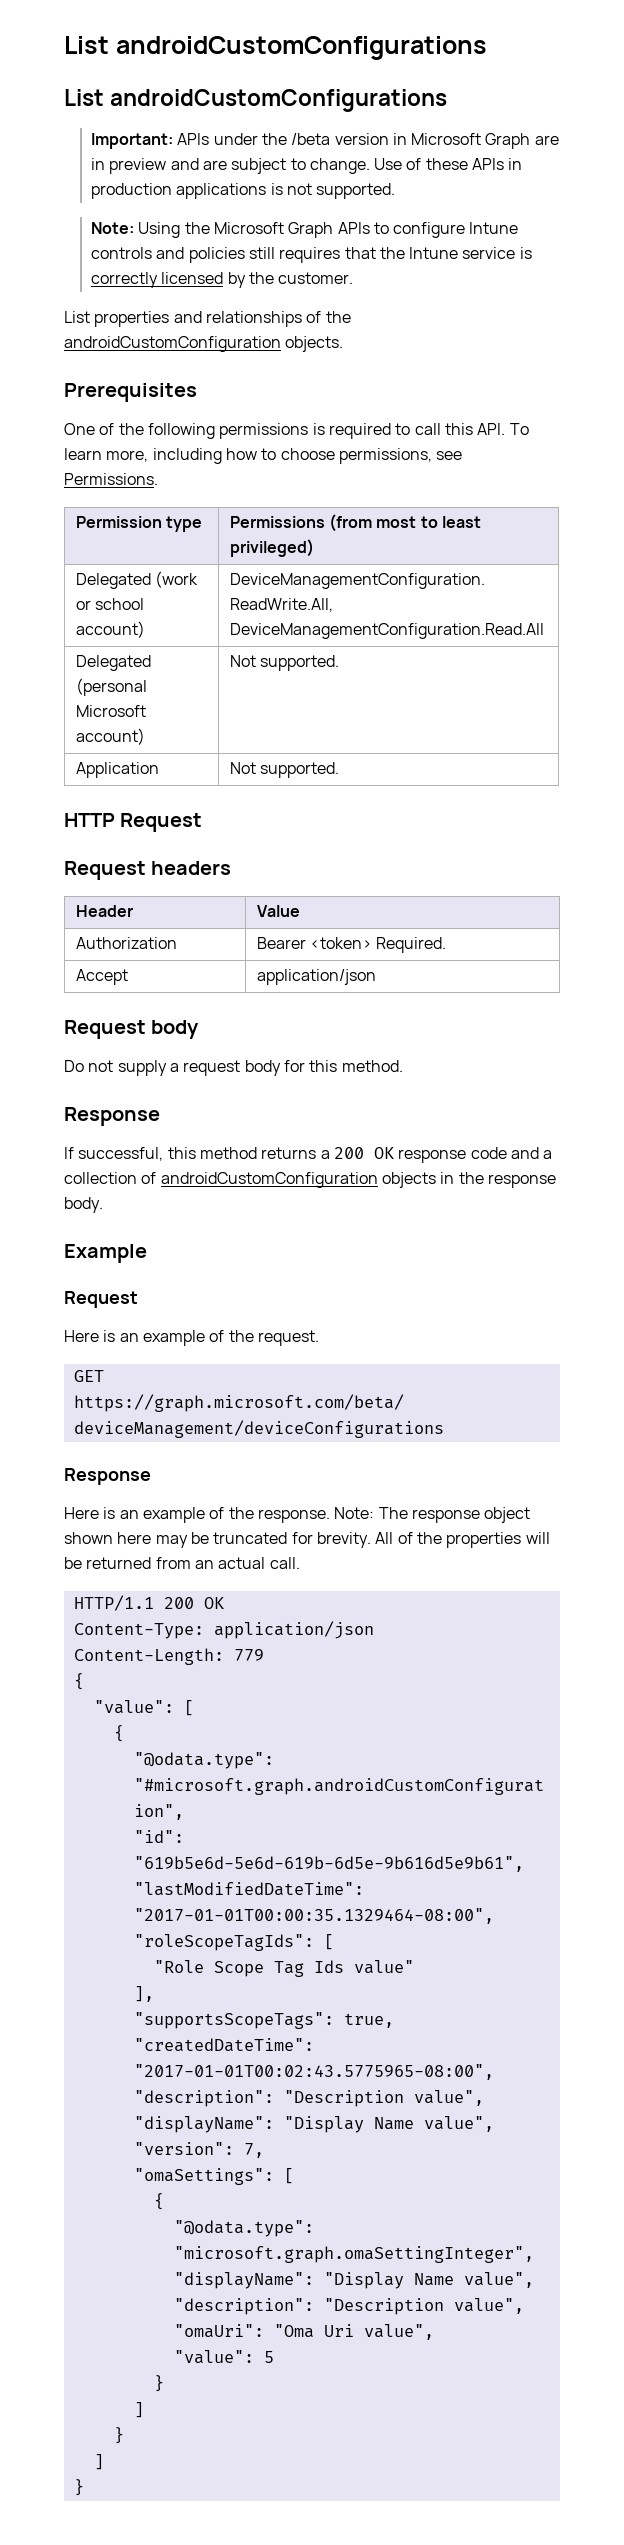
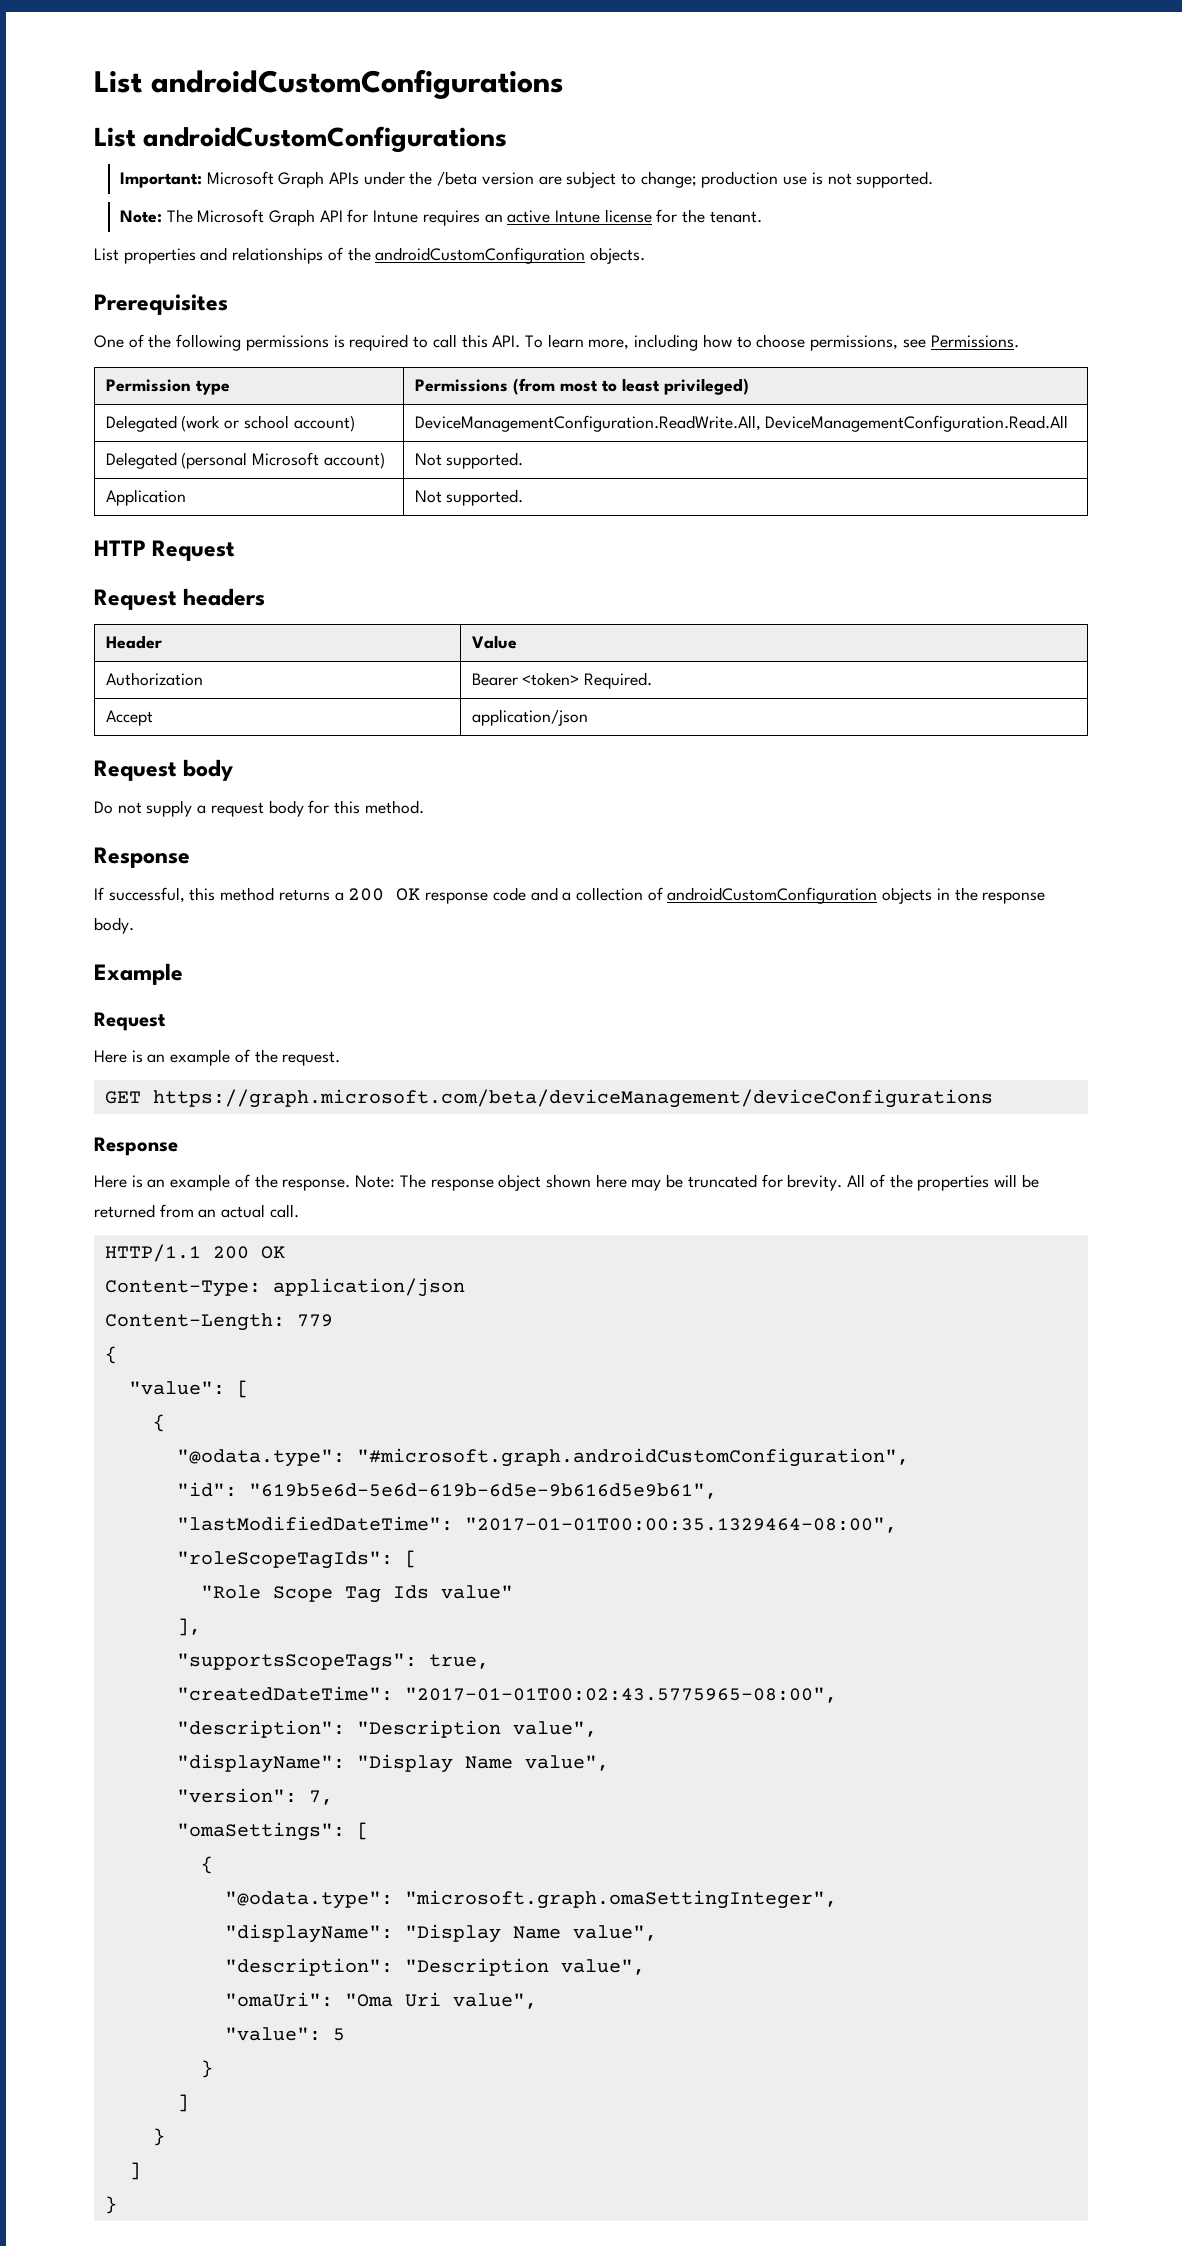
(173, 141) none -> [206,171,325,188] Microsoft Graph
[392,133,559,149] [90,158,523,174] [90,183,396,199] [90,222,519,238] [90,247,532,263] [90,272,354,288] in Microsoft Graph are in preview and are subject to change. Use of these APIs in production applications is not supported. // Note: Using the Microsoft Graph APIs to configure Intune controls and policies still requires that the Intune service is correctly licensed by the customer. -> [538,171,934,188] [119,209,762,226] are subject to change; production use is not supported. // Note: The Microsoft Graph API for Intune requires an active Intune license for the tenant.

